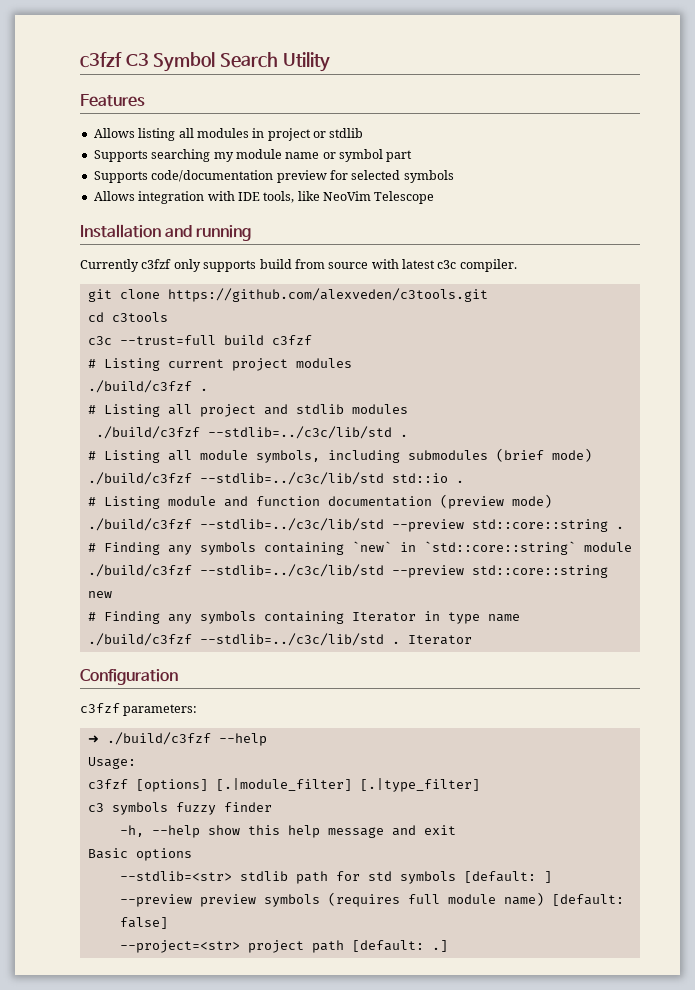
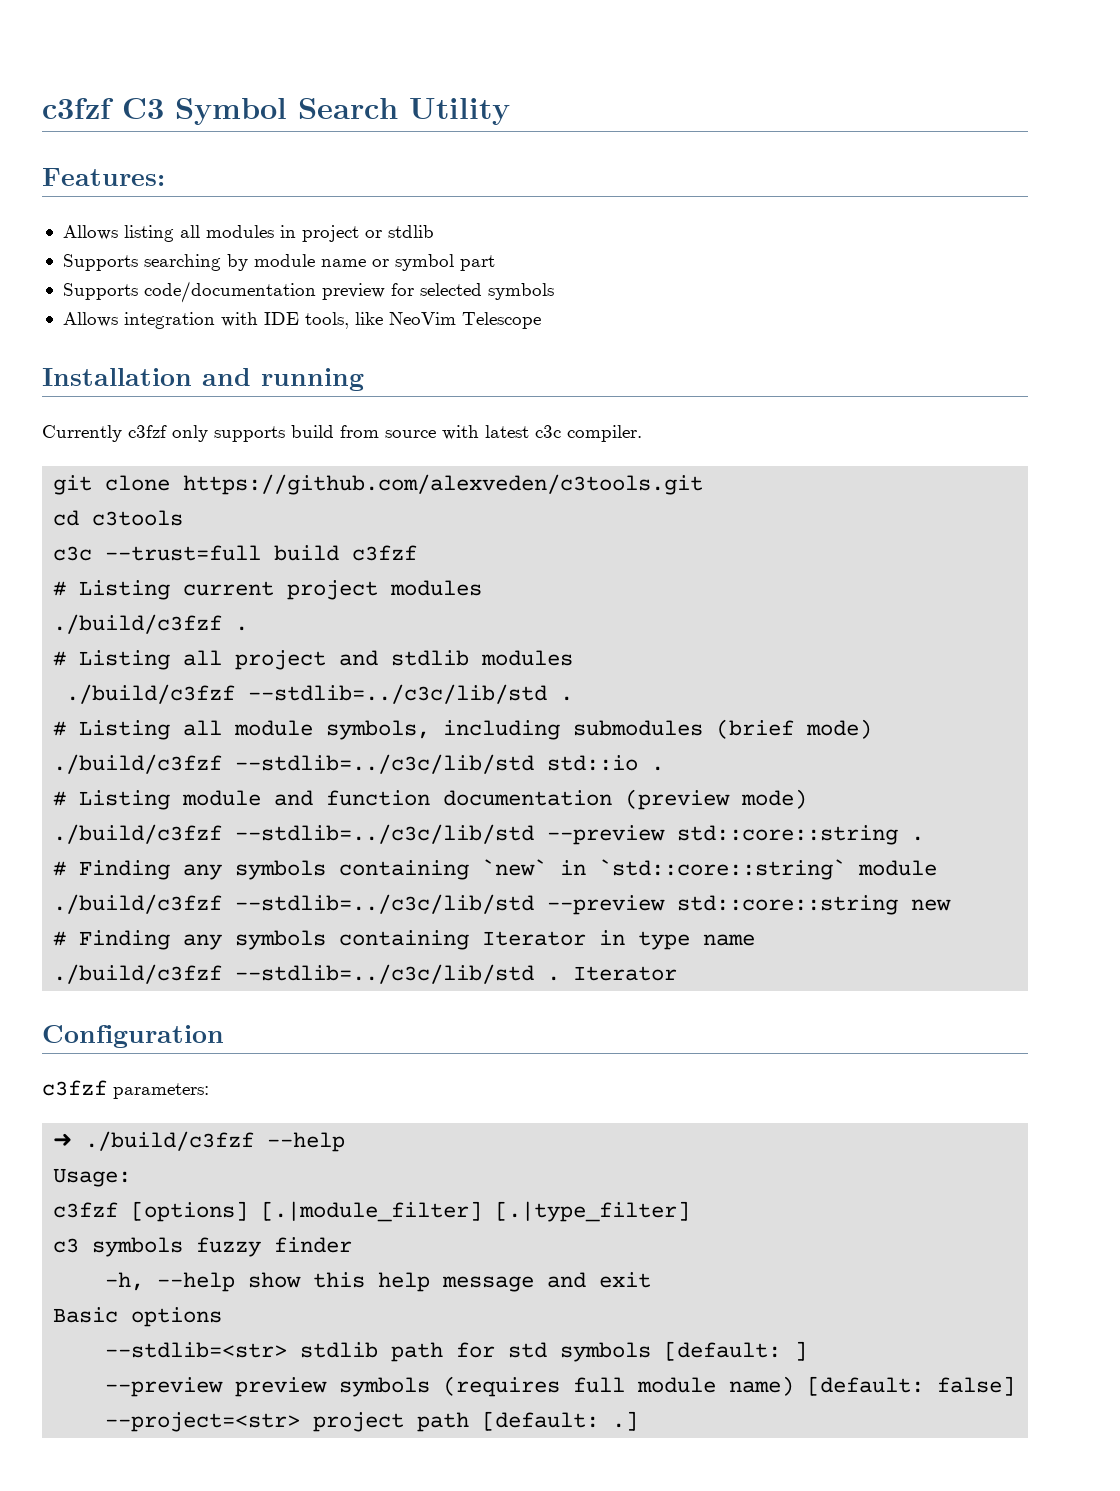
[80,94,145,107] Features -> [42,168,165,186] Features:
[213,152,234,162] my -> [226,254,248,271] by

